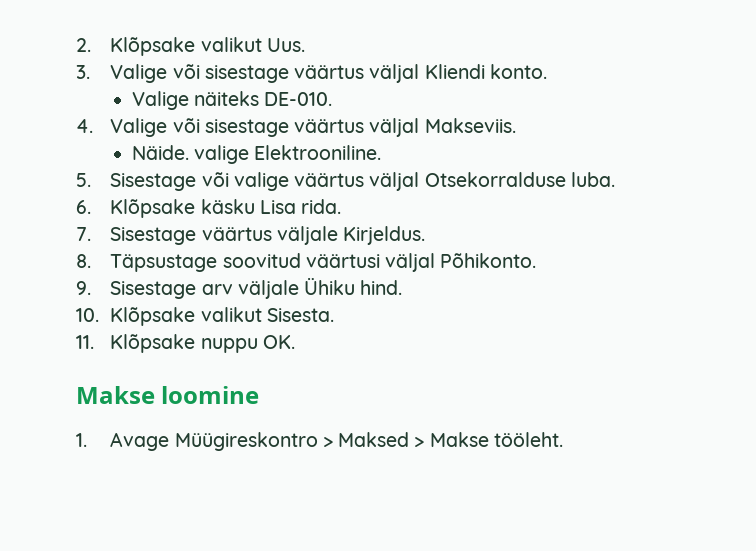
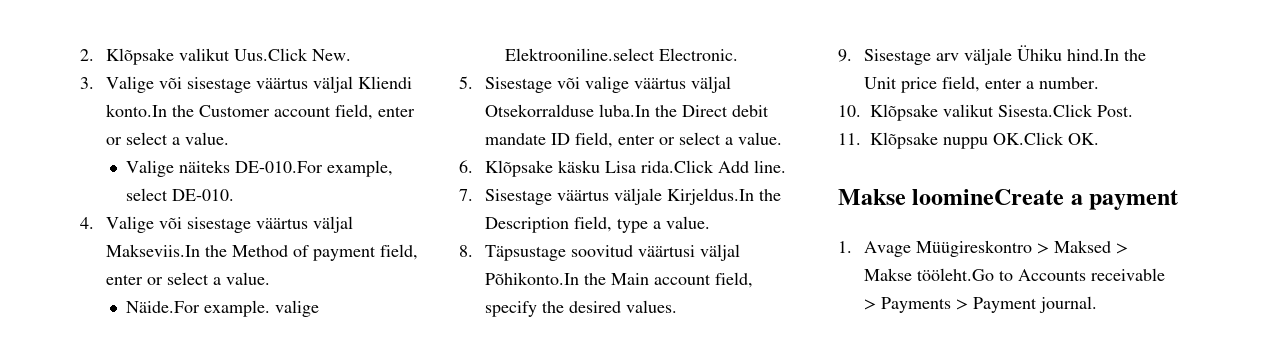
[266,38,305,52] Uus. -> [234,48,352,61] Uus.Click New.
[490,64,548,79] konto. -> [106,104,416,120] [106,132,230,145] konto.In the Customer account field, enter or select a value.
(260, 98) none -> [235,160,394,177] [126,188,169,201] DE-010.For example, select
[424,118,516,133] [131,145,382,164] Makseviis. // Näide. valige Elektrooniline. -> [106,244,419,261] [106,272,271,285] [126,300,320,317] [505,48,739,61] Makseviis.In the Method of payment field, enter or select a value. // Näide.For example. valige Elektrooniline.select Electronic.
[571,172,616,187] luba. -> [599,104,770,117] [485,132,783,148] luba.In the Direct debit mandate ID field, enter or select a value.
[301,199,342,214] rida. -> [641,160,787,173] rida.Click Add line.
[343,226,426,245] Kirjeldus. -> [667,188,782,205] [485,216,711,233] Kirjeldus.In the Description field, type a value.
[440,253,537,268] Põhikonto. -> [485,272,754,288] [485,300,678,317] Põhikonto.In the Main account field, specify the desired values.
[360,280,403,295] hind. -> [1067,49,1147,61] [864,76,1100,93] hind.In the Unit price field, enter a number.
[266,308,334,322] Sisesta. -> [998,104,1133,117] Sisesta.Click Post.
(258, 345) none -> [993,132,1064,145] OK.Click
[161,386,260,404] loomine -> [912,189,1179,210] loomineCreate a payment
[494,432,564,447] tööleht. -> [917,268,1166,281] [864,296,1098,313] tööleht.Go to Accounts receivable > Payments > Payment journal.

